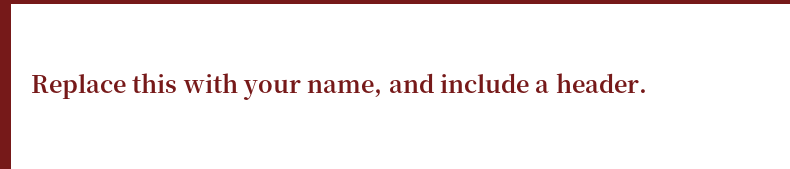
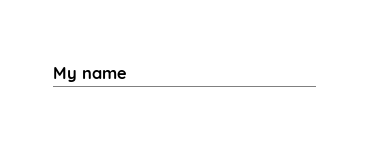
[31,73,647,100] Replace this with your name, and include a header. -> [53,67,127,82] My name

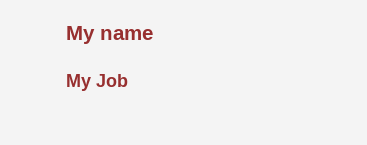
(127, 74) none -> [66,74,128,91] // My Job

